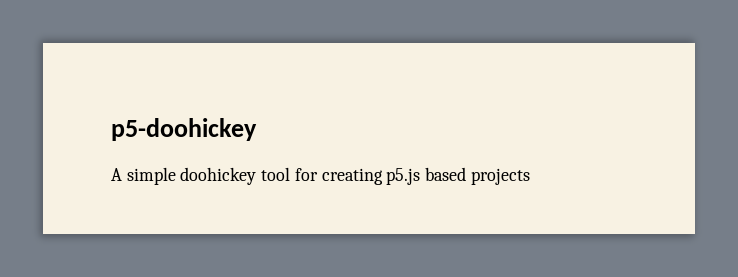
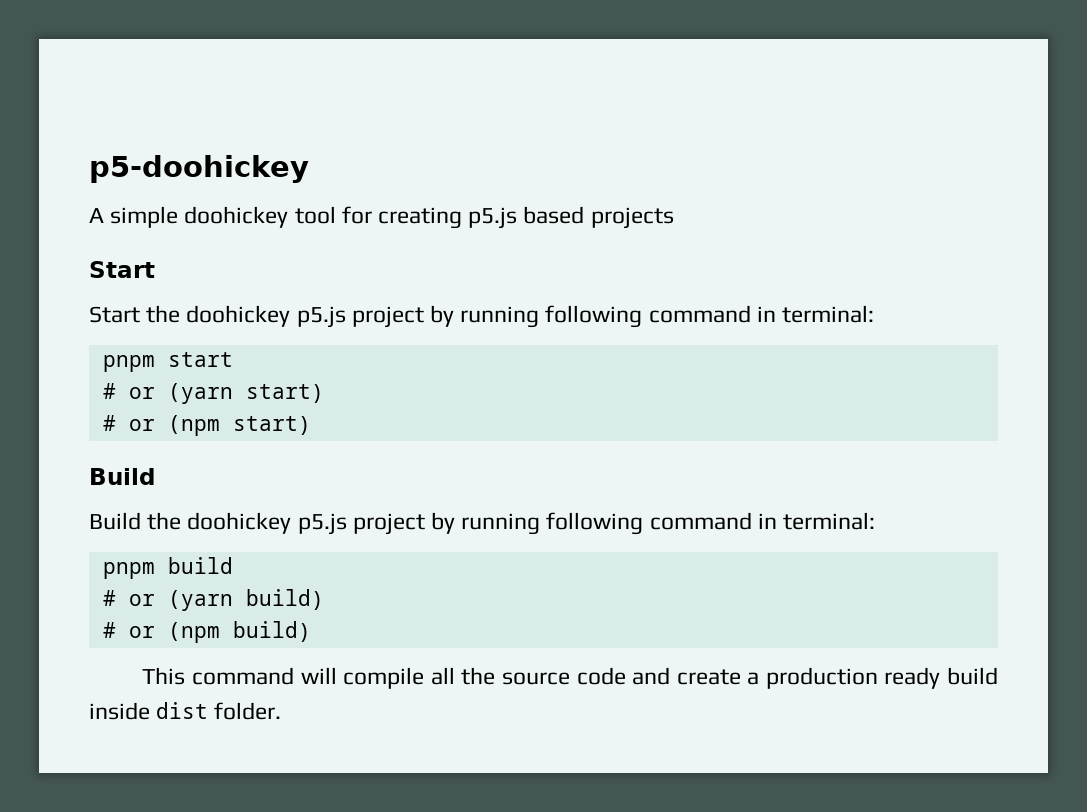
(530, 176) none -> [89,261,155,278] [89,305,875,328] [102,352,233,372] [102,383,324,404] [102,415,311,436] [89,468,155,485] [89,512,876,535] [102,557,233,579] [102,589,324,611] [102,621,311,643] [142,667,998,689] [89,702,282,720] // Start // Start the doohickey p5.js project by running following command in terminal: // pnpm start // # or (yarn start) // # or (npm start) // Build // Build the doohickey p5.js project by running following command in terminal: // pnpm build // # or (yarn build) // # or (npm build) // This command will compile all the source code and create a production ready build inside dist folder.

